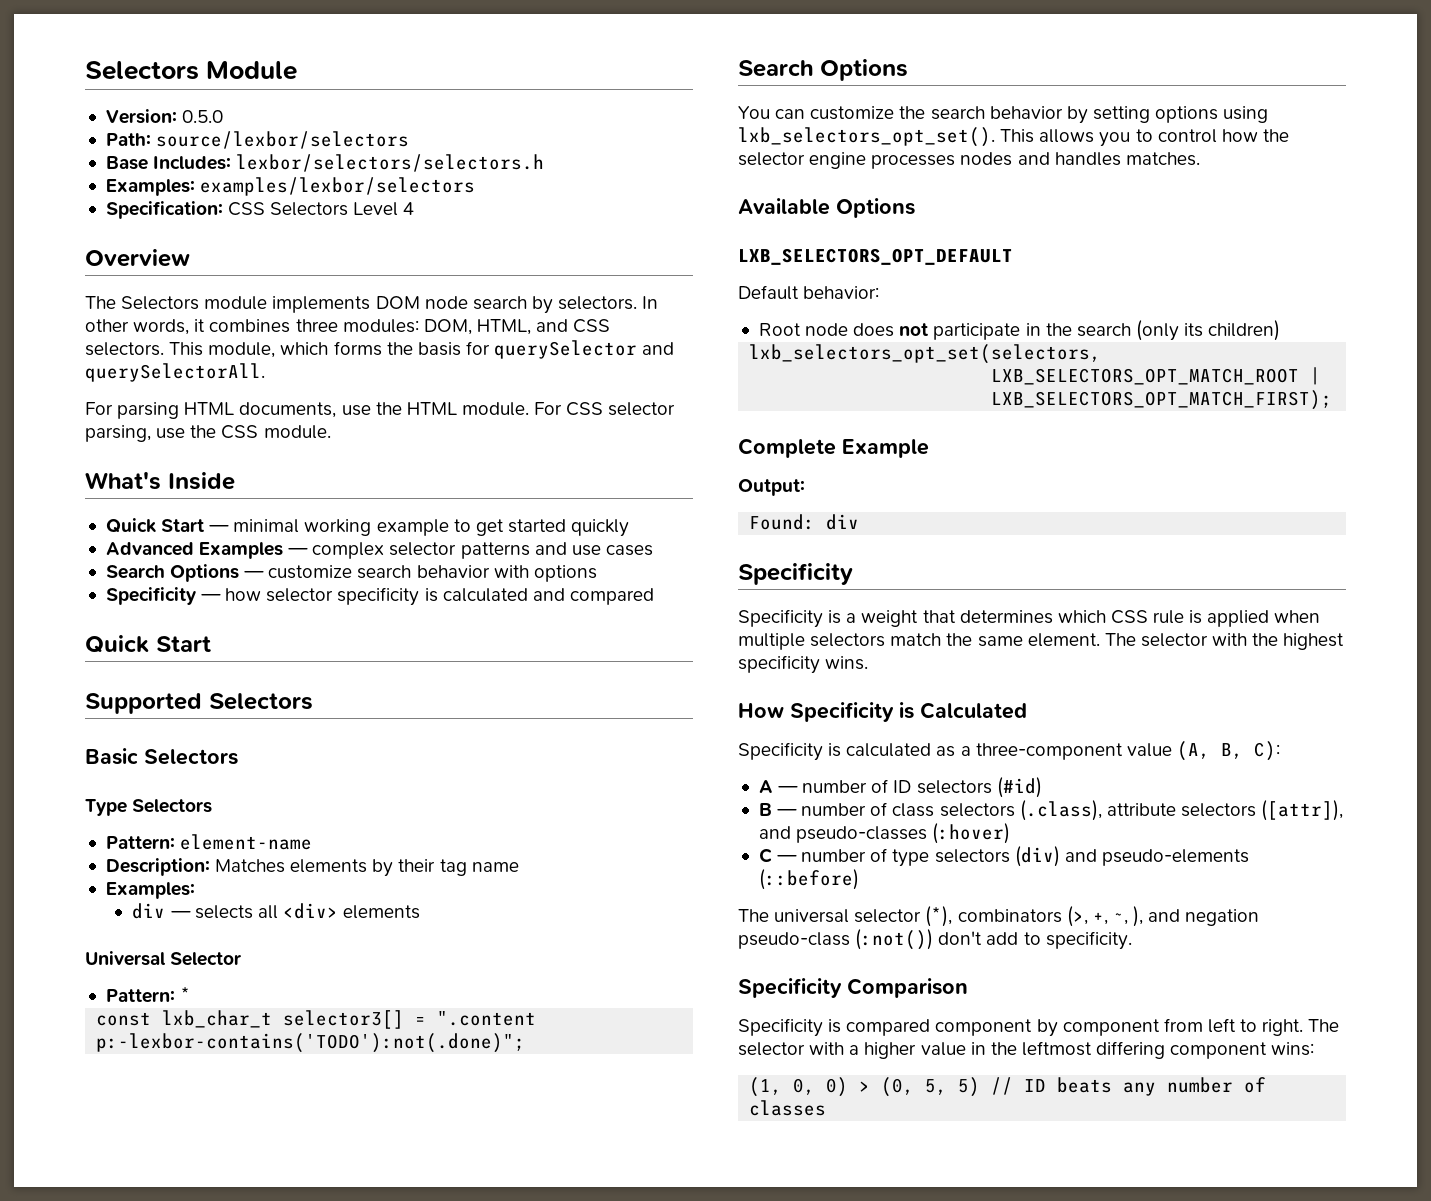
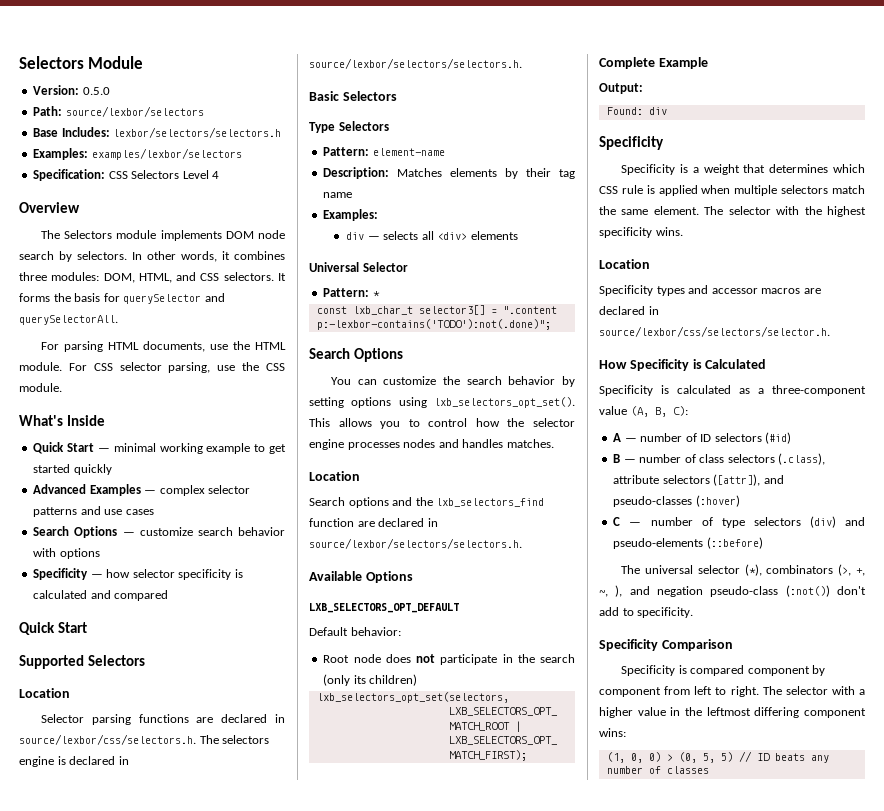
[169,342,329,358] This module, which -> [278,273,286,281] It
(313, 701) none -> [19,688,70,698] [41,714,285,725] [19,734,270,745] [19,756,129,767] [309,58,522,69] // Location // Selector parsing functions are declared in source/lexbor/css/selectors.h. The selectors engine is declared in source/lexbor/selectors/selectors.h.
(1200, 159) none -> [309,471,360,481] [309,497,545,508] [309,518,438,527] [309,538,522,549] // Location // Search options and the lxb_selectors_find function are declared in source/lexbor/selectors/selectors.h.
(869, 663) none -> [599,259,650,269] [599,285,821,296] [599,306,659,315] [599,326,830,337] // Location // Specificity types and accessor macros are declared in source/lexbor/css/selectors/selector.h.

